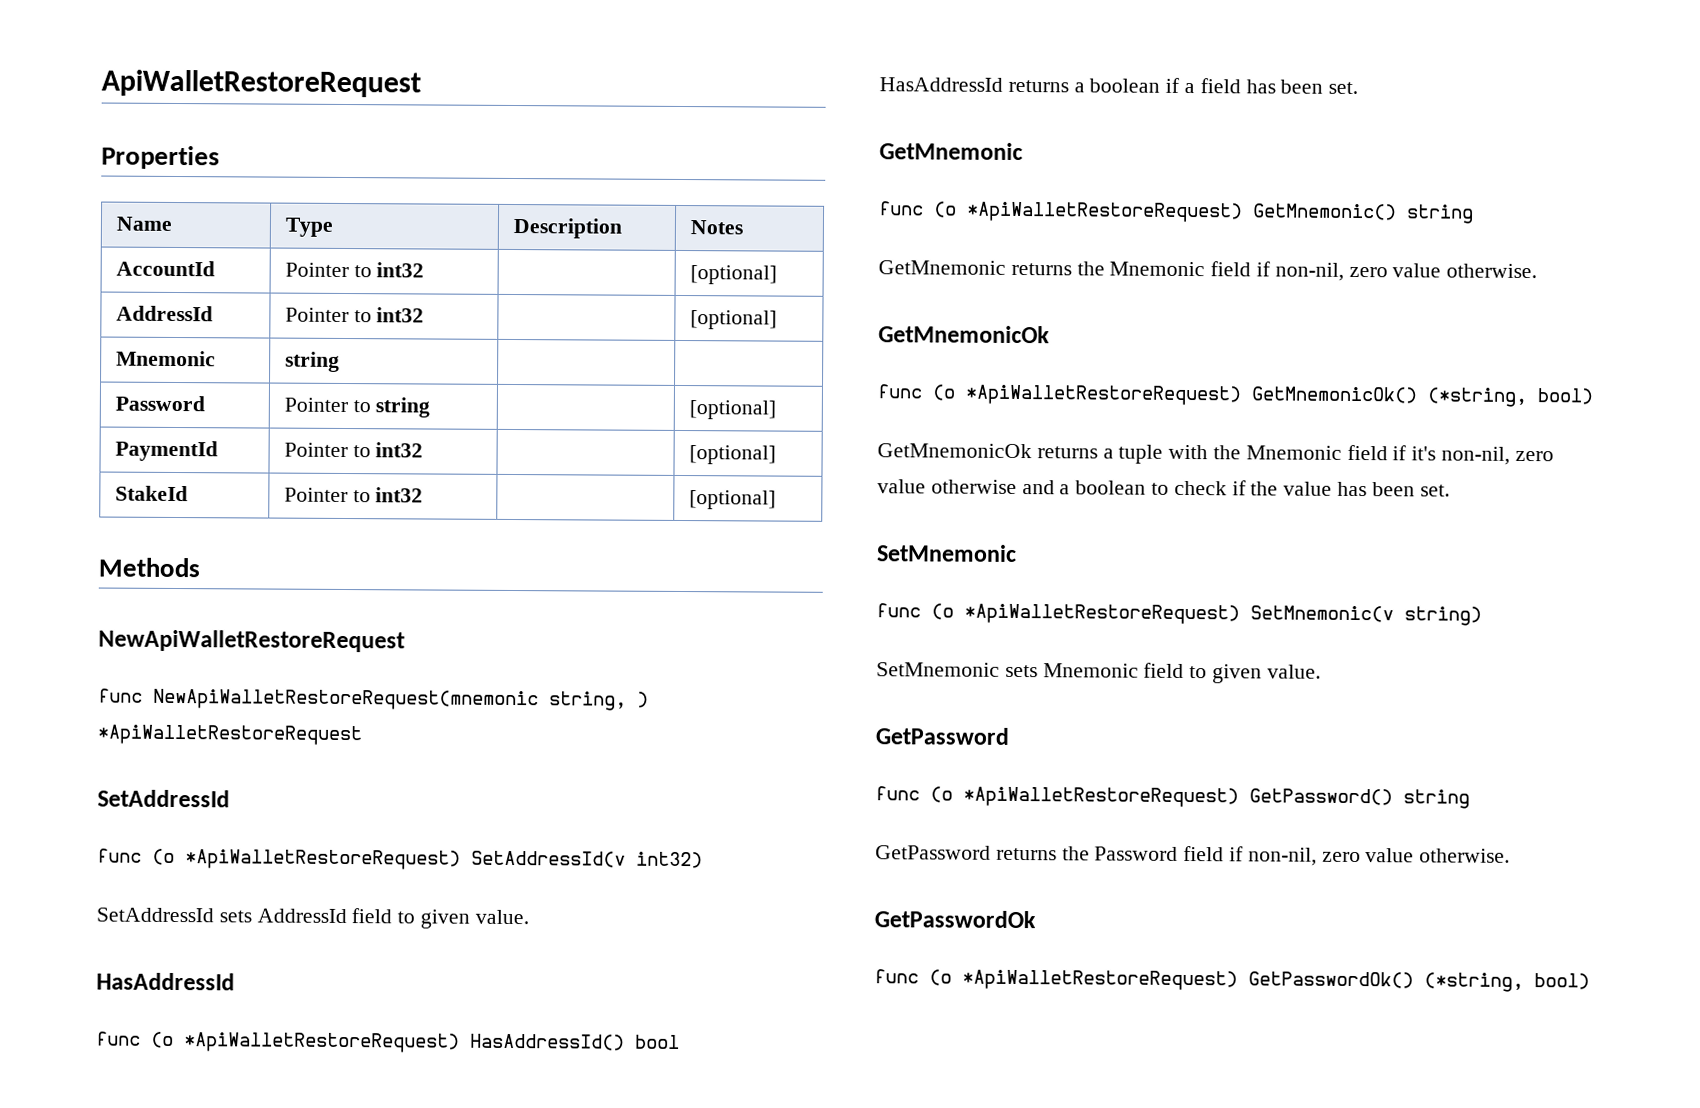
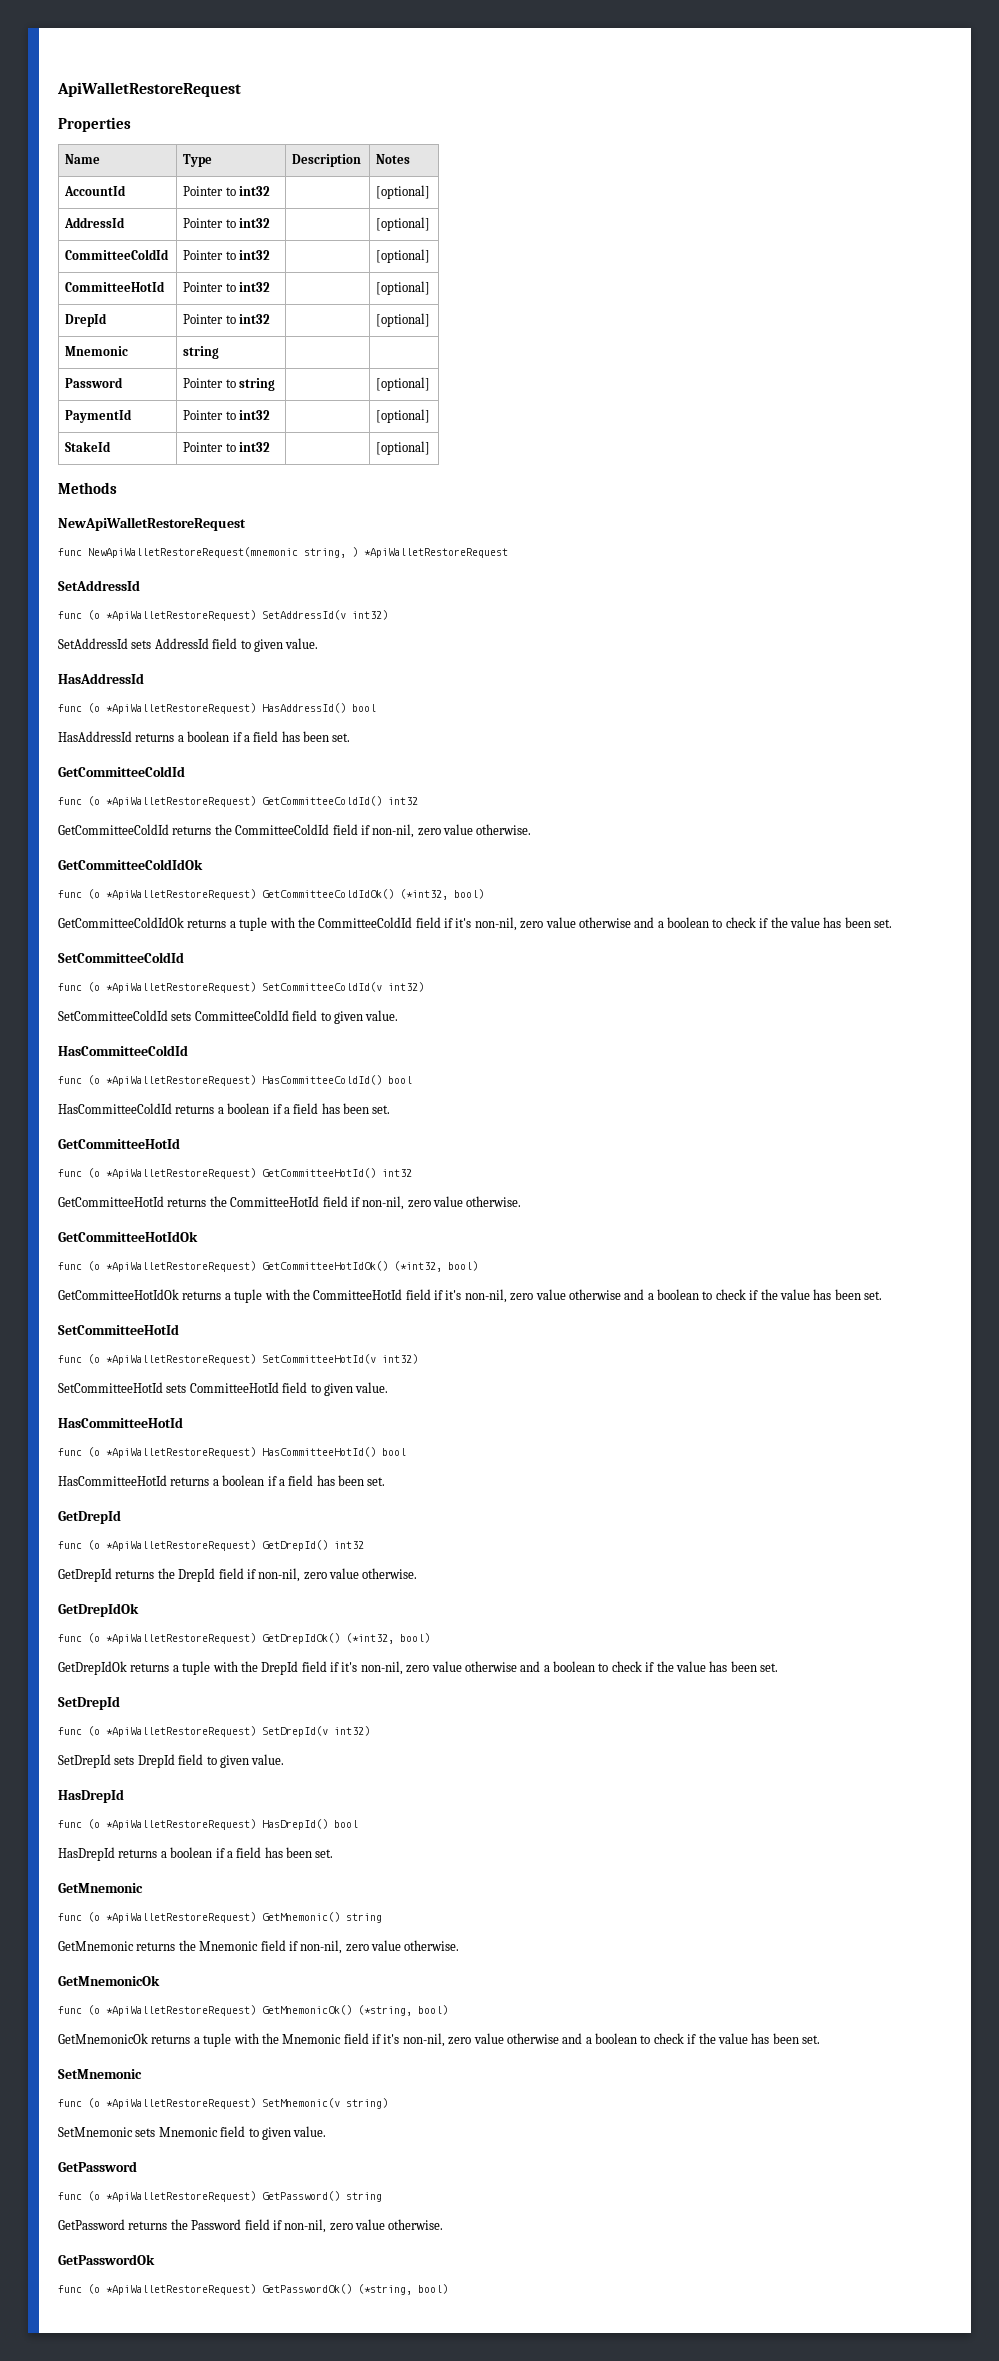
(777, 320) none -> [65,249,170,260] [183,250,270,260] [376,249,431,263] [65,281,166,292] [183,282,270,292] [376,281,431,295] [65,313,108,327] [183,314,270,324] [376,313,431,327] // CommitteeColdId | Pointer to int32 | | [optional] // CommitteeHotId | Pointer to int32 | | [optional] // DrepId | Pointer to int32 | | [optional]
(1359, 88) none -> [58,766,185,777] [58,796,418,807] [58,824,532,838] [58,859,203,870] [58,889,484,900] [58,917,892,931] [58,952,184,963] [58,982,424,993] [58,1010,399,1024] [58,1045,188,1056] [58,1075,412,1086] [58,1103,391,1114] [58,1138,180,1149] [58,1168,412,1179] [58,1196,522,1210] [58,1231,198,1242] [58,1261,478,1272] [58,1289,882,1303] [58,1324,179,1335] [58,1354,418,1365] [58,1382,389,1396] [58,1417,183,1428] [58,1447,406,1458] [58,1475,386,1486] [58,1510,121,1524] [58,1540,364,1551] [58,1568,418,1582] [58,1603,139,1617] [58,1633,430,1644] [58,1661,778,1675] [58,1696,120,1710] [58,1726,370,1737] [58,1754,285,1768] [58,1789,124,1803] [58,1819,358,1830] [58,1847,334,1861] // GetCommitteeColdId // func (o *ApiWalletRestoreRequest) GetCommitteeColdId() int32 // GetCommitteeColdId returns the CommitteeColdId field if non-nil, zero value otherwise. // GetCommitteeColdIdOk // func (o *ApiWalletRestoreRequest) GetCommitteeColdIdOk() (*int32, bool) // GetCommitteeColdIdOk returns a tuple with the CommitteeColdId field if it's non-nil, zero value otherwise and a boolean to check if the value has been set. // SetCommitteeColdId // func (o *ApiWalletRestoreRequest) SetCommitteeColdId(v int32) // SetCommitteeColdId sets CommitteeColdId field to given value. // HasCommitteeColdId // func (o *ApiWalletRestoreRequest) HasCommitteeColdId() bool // HasCommitteeColdId returns a boolean if a field has been set. // GetCommitteeHotId // func (o *ApiWalletRestoreRequest) GetCommitteeHotId() int32 // GetCommitteeHotId returns the CommitteeHotId field if non-nil, zero value otherwise. // GetCommitteeHotIdOk // func (o *ApiWalletRestoreRequest) GetCommitteeHotIdOk() (*int32, bool) // GetCommitteeHotIdOk returns a tuple with the CommitteeHotId field if it's non-nil, zero value otherwise and a boolean to check if the value has been set. // SetCommitteeHotId // func (o *ApiWalletRestoreRequest) SetCommitteeHotId(v int32) // SetCommitteeHotId sets CommitteeHotId field to given value. // HasCommitteeHotId // func (o *ApiWalletRestoreRequest) HasCommitteeHotId() bool // HasCommitteeHotId returns a boolean if a field has been set. // GetDrepId // func (o *ApiWalletRestoreRequest) GetDrepId() int32 // GetDrepId returns the DrepId field if non-nil, zero value otherwise. // GetDrepIdOk // func (o *ApiWalletRestoreRequest) GetDrepIdOk() (*int32, bool) // GetDrepIdOk returns a tuple with the DrepId field if it's non-nil, zero value otherwise and a boolean to check if the value has been set. // SetDrepId // func (o *ApiWalletRestoreRequest) SetDrepId(v int32) // SetDrepId sets DrepId field to given value. // HasDrepId // func (o *ApiWalletRestoreRequest) HasDrepId() bool // HasDrepId returns a boolean if a field has been set.

